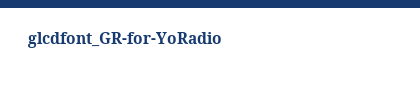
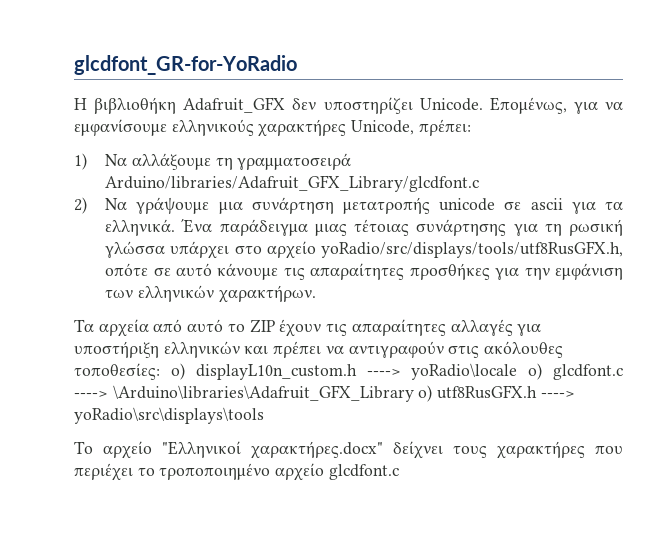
(222, 40) none -> [74,97,623,114] [74,119,471,137] [74,153,352,170] [105,175,480,192] [74,197,623,214] [105,218,623,236] [105,241,623,259] [105,263,624,280] [105,285,316,303] [74,319,542,337] [74,341,564,358] [74,363,623,380] [74,385,575,402] [74,407,264,424] [74,441,623,459] [74,463,399,481] // Η βιβλιοθήκη Adafruit_GFX δεν υποστηρίζει Unicode. Επομένως, για να εμφανίσουμε ελληνικούς χαρακτήρες Unicode, πρέπει: // 1) Να αλλάξουμε τη γραμματοσειρά Arduino/libraries/Adafruit_GFX_Library/glcdfont.c // 2) Να γράψουμε μια συνάρτηση μετατροπής unicode σε ascii για τα ελληνικά. Ένα παράδειγμα μιας τέτοιας συνάρτησης για τη ρωσική γλώσσα υπάρχει στο αρχείο yoRadio/src/displays/tools/utf8RusGFX.h, οπότε σε αυτό κάνουμε τις απαραίτητες προσθήκες για την εμφάνιση των ελληνικών χαρακτήρων. // Τα αρχεία από αυτό το ZIP έχουν τις απαραίτητες αλλαγές για υποστήριξη ελληνικών και πρέπει να αντιγραφούν στις ακόλουθες τοποθεσίες: ο) displayL10n_custom.h ----> yoRadio\locale ο) glcdfont.c ----> \Arduino\libraries\Adafruit_GFX_Library ο) utf8RusGFX.h ----> yoRadio\src\displays\tools // Το αρχείο "Ελληνικοί χαρακτήρες.docx" δείχνει τους χαρακτήρες που περιέχει το τροποποιημένο αρχείο glcdfont.c

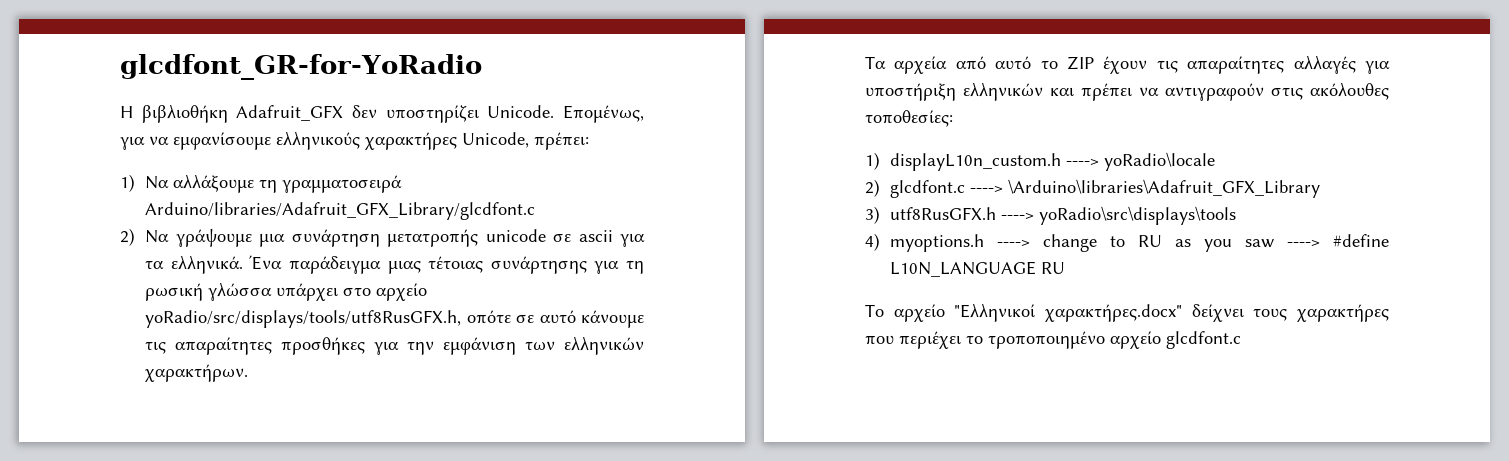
[170,363,185,380] ο) -> [865,152,880,170] // 1)
[528,363,543,380] ο) -> [865,179,880,197] // 2)
[418,385,433,402] ο) -> [865,206,880,224] // 3)
(264, 415) none -> [865,233,1389,252] [890,261,1066,277] // 4) myoptions.h ----> change to RU as you saw ----> #define L10N_LANGUAGE RU

